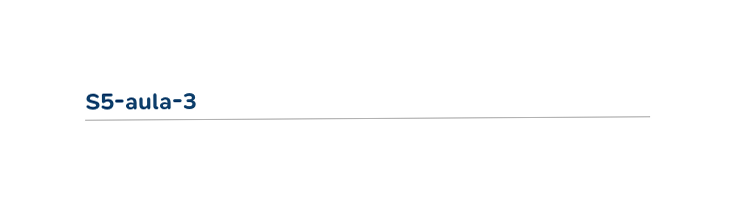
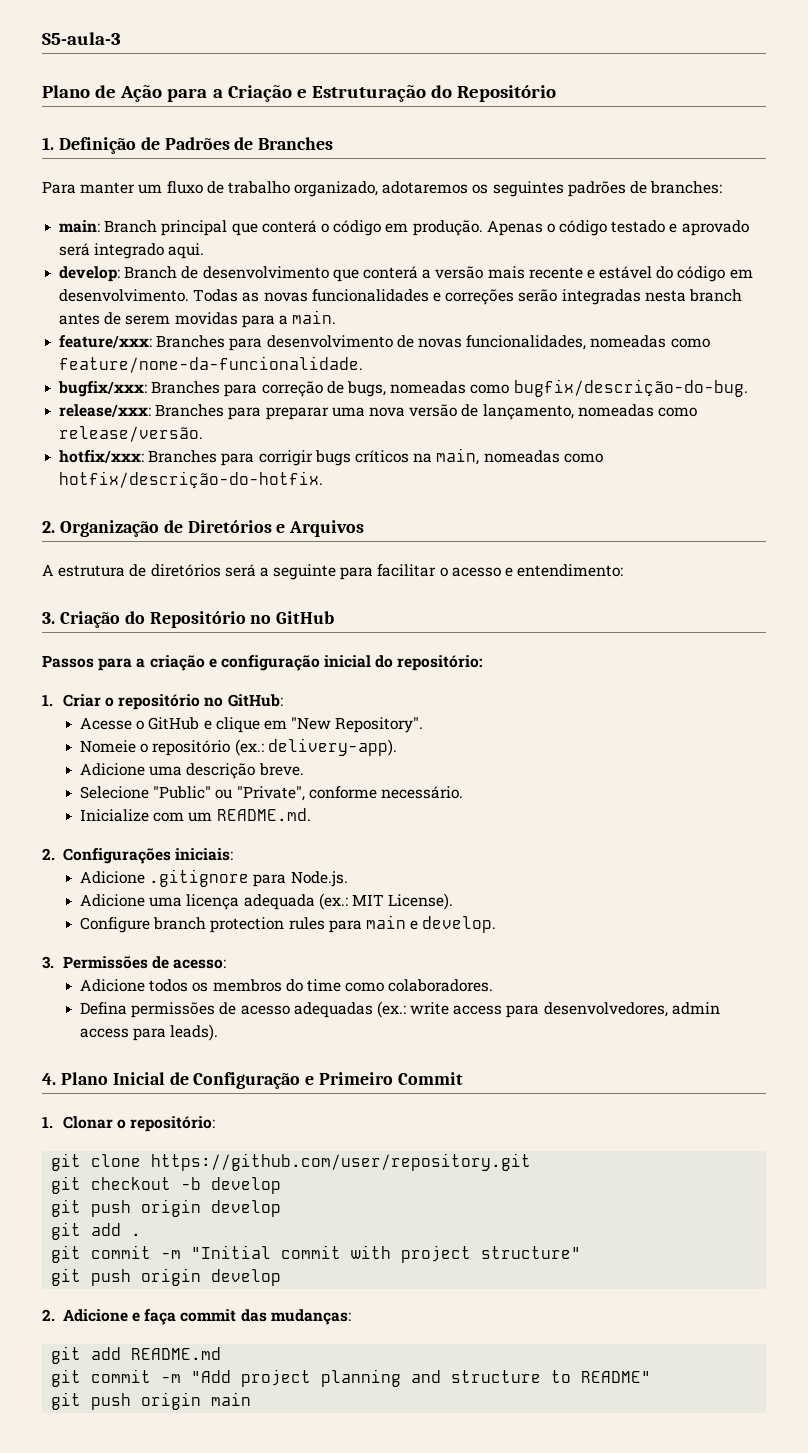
(198, 101) none -> [42,85,557,102] [42,137,334,154] [42,181,723,197] [59,220,749,236] [59,243,205,259] [59,266,753,282] [59,289,742,305] [59,310,337,328] [59,335,710,351] [59,356,364,373] [58,379,748,397] [59,404,697,420] [59,426,204,442] [59,448,603,466] [59,471,324,489] [42,520,365,537] [42,564,624,580] [42,611,335,628] [42,655,483,671] [42,694,283,710] [79,717,424,733] [79,738,397,756] [79,763,304,779] [79,786,463,801] [79,808,311,822] [42,848,234,864] [79,869,348,887] [79,893,454,910] [79,915,497,933] [42,956,227,969] [79,979,494,992] [79,1001,720,1018] [79,1024,219,1041] [42,1072,464,1089] [42,1116,216,1132] [51,1153,532,1171] [51,1176,282,1194] [51,1199,282,1217] [51,1222,142,1240] [51,1245,582,1263] [51,1268,282,1286] [42,1309,351,1325] [51,1346,222,1364] [51,1369,652,1387] [51,1392,252,1410] // Plano de Ação para a Criação e Estruturação do Repositório // 1. Definição de Padrões de Branches // Para manter um fluxo de trabalho organizado, adotaremos os seguintes padrões de branches: // main: Branch principal que conterá o código em produção. Apenas o código testado e aprovado será integrado aqui. // develop: Branch de desenvolvimento que conterá a versão mais recente e estável do código em desenvolvimento. Todas as novas funcionalidades e correções serão integradas nesta branch antes de serem movidas para a main. // feature/xxx: Branches para desenvolvimento de novas funcionalidades, nomeadas como feature/nome-da-funcionalidade. // bugfix/xxx: Branches para correção de bugs, nomeadas como bugfix/descrição-do-bug. // release/xxx: Branches para preparar uma nova versão de lançamento, nomeadas como release/versão. // hotfix/xxx: Branches para corrigir bugs críticos na main, nomeadas como hotfix/descrição-do-hotfix. // 2. Organização de Diretórios e Arquivos // A estrutura de diretórios será a seguinte para facilitar o acesso e entendimento: // 3. Criação do Repositório no GitHub // Passos para a criação e configuração inicial do repositório: // 1. Criar o repositório no GitHub: // Acesse o GitHub e clique em "New Repository". // Nomeie o repositório (ex.: delivery-app). // Adicione uma descrição breve. // Selecione "Public" ou "Private", conforme necessário. // Inicialize com um README.md. // 2. Configurações iniciais: // Adicione .gitignore para Node.js. // Adicione uma licença adequada (ex.: MIT License). // Configure branch protection rules para main e develop. // 3. Permissões de acesso: // Adicione todos os membros do time como colaboradores. // Defina permissões de acesso adequadas (ex.: write access para desenvolvedores, admin access para leads). // 4. Plano Inicial de Configuração e Primeiro Commit // 1. Clonar o repositório: // git clone https://github.com/user/repository.git // git checkout -b develop // git push origin develop // git add . // git commit -m "Initial commit with project structure" // git push origin develop // 2. Adicione e faça commit das mudanças: // git add README.md // git commit -m "Add project planning and structure to README" // git push origin main

